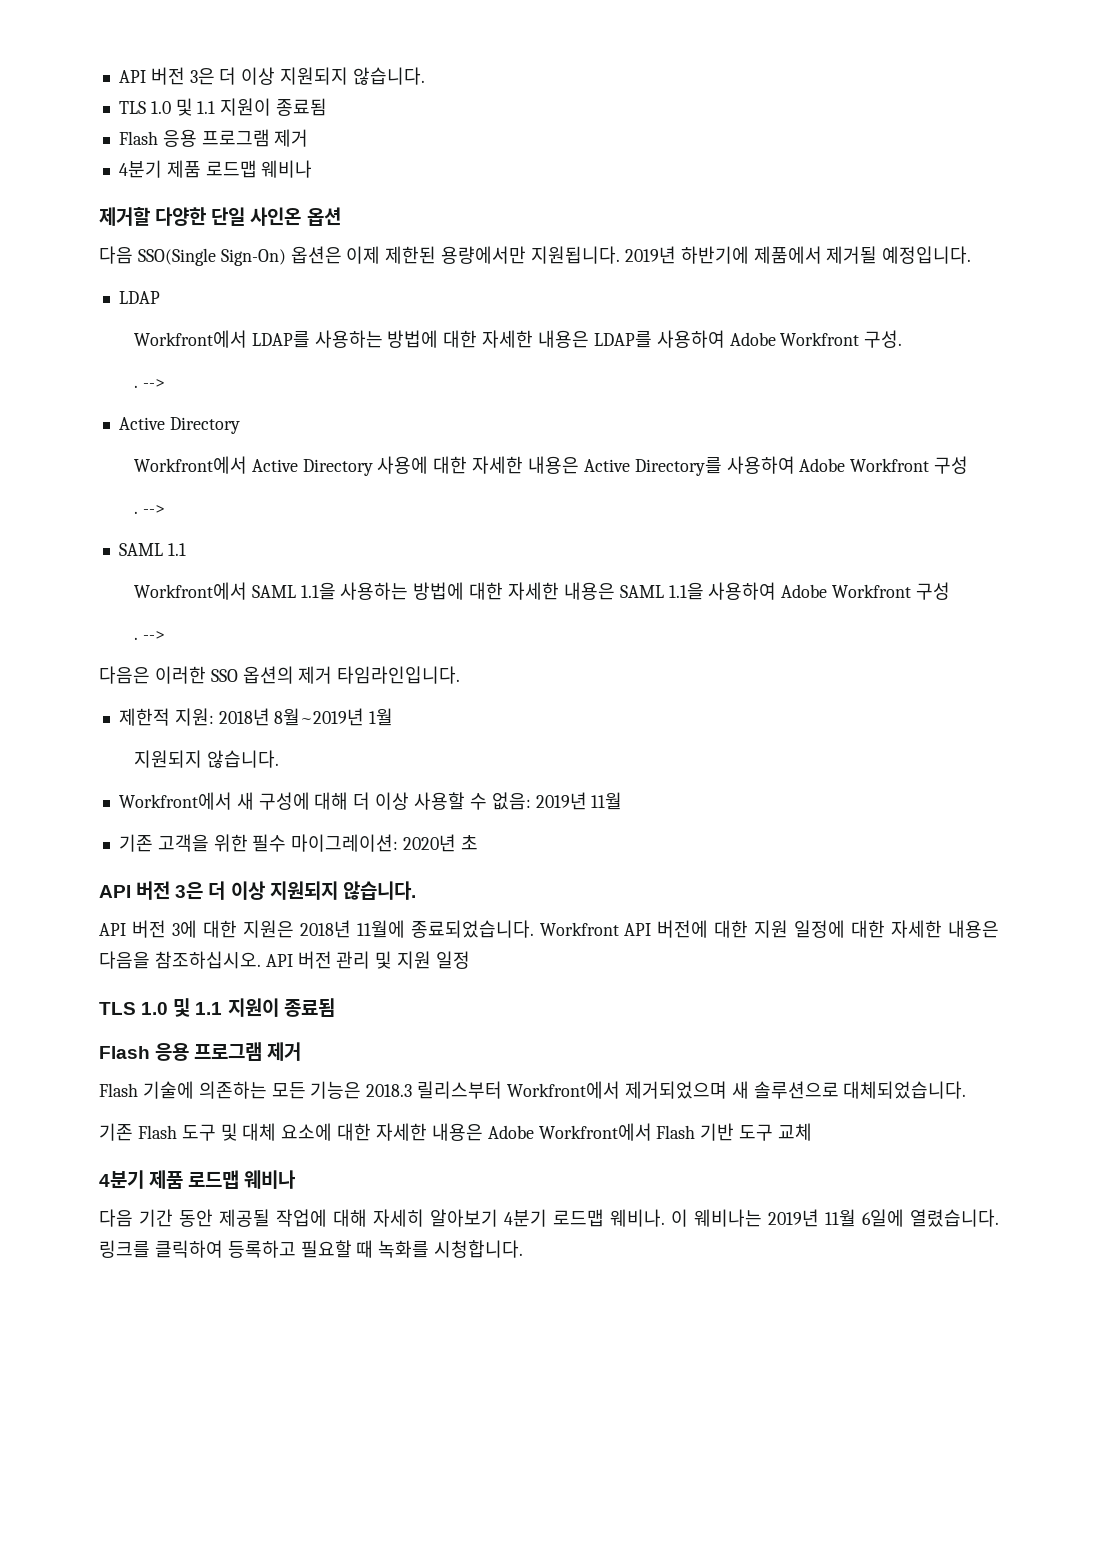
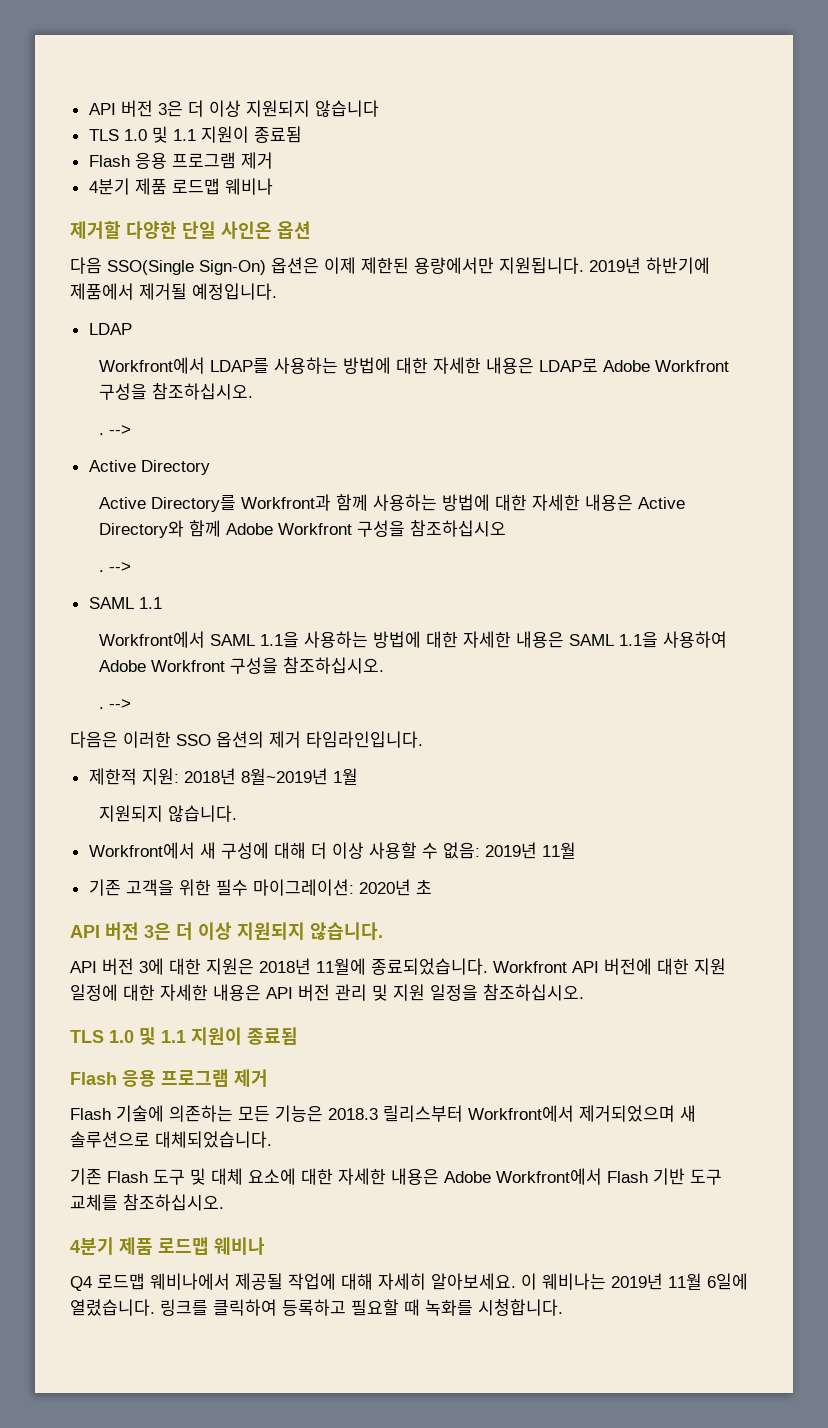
[118,67,425,85] API 버전 3은 더 이상 지원되지 않습니다. -> [88,100,379,117] API 버전 3은 더 이상 지원되지 않습니다
[593,330,903,348] LDAP를 사용하여 Adobe Workfront 구성. -> [538,358,729,372] [98,383,253,400] LDAP로 Adobe Workfront 구성을 참조하십시오.
[133,456,969,476] Workfront에서 Active Directory 사용에 대한 자세한 내용은 Active Directory를 사용하여 Adobe Workfront 구성 -> [98,494,685,512] [98,520,506,538] Active Directory를 Workfront과 함께 사용하는 방법에 대한 자세한 내용은 Active Directory와 함께 Adobe Workfront 구성을 참조하십시오
[915,582,950,600] 구성 -> [229,657,384,674] 구성을 참조하십시오.
[99,951,261,969] 다음을 참조하십시오. -> (261, 992) none
[436,951,471,969] 일정 -> [430,984,584,1001] 일정을 참조하십시오.
[778,1123,813,1141] [99,1170,296,1189] [99,1209,213,1227] 교체 // 4분기 제품 로드맵 웨비나 // 다음 기간 동안 -> [70,1194,224,1211] [70,1237,265,1255] [70,1273,230,1291] 교체를 참조하십시오. // 4분기 제품 로드맵 웨비나 // Q4 로드맵 웨비나에서
[430,1209,665,1227] 알아보기 4분기 로드맵 웨비나. -> [431,1273,516,1290] 알아보세요.

